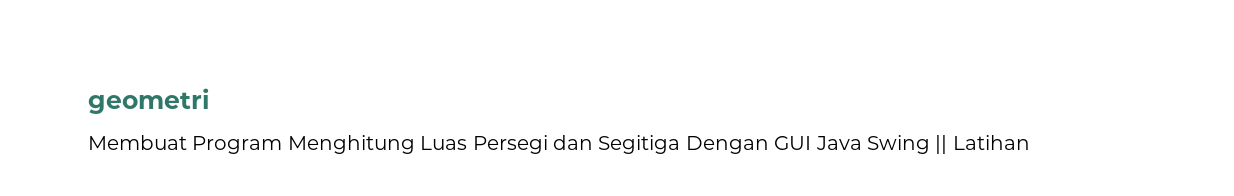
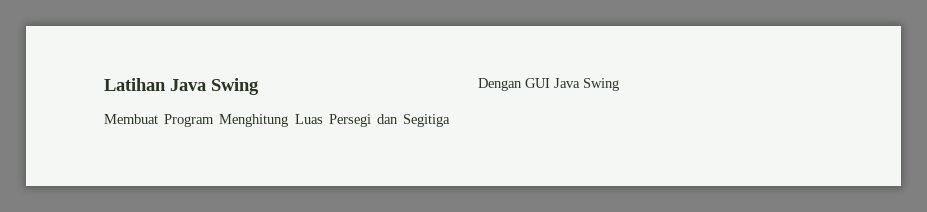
[88,88,210,114] geometri -> [104,78,259,95] Latihan Java Swing
[935,135,1030,154] || Latihan -> (619, 84) none

